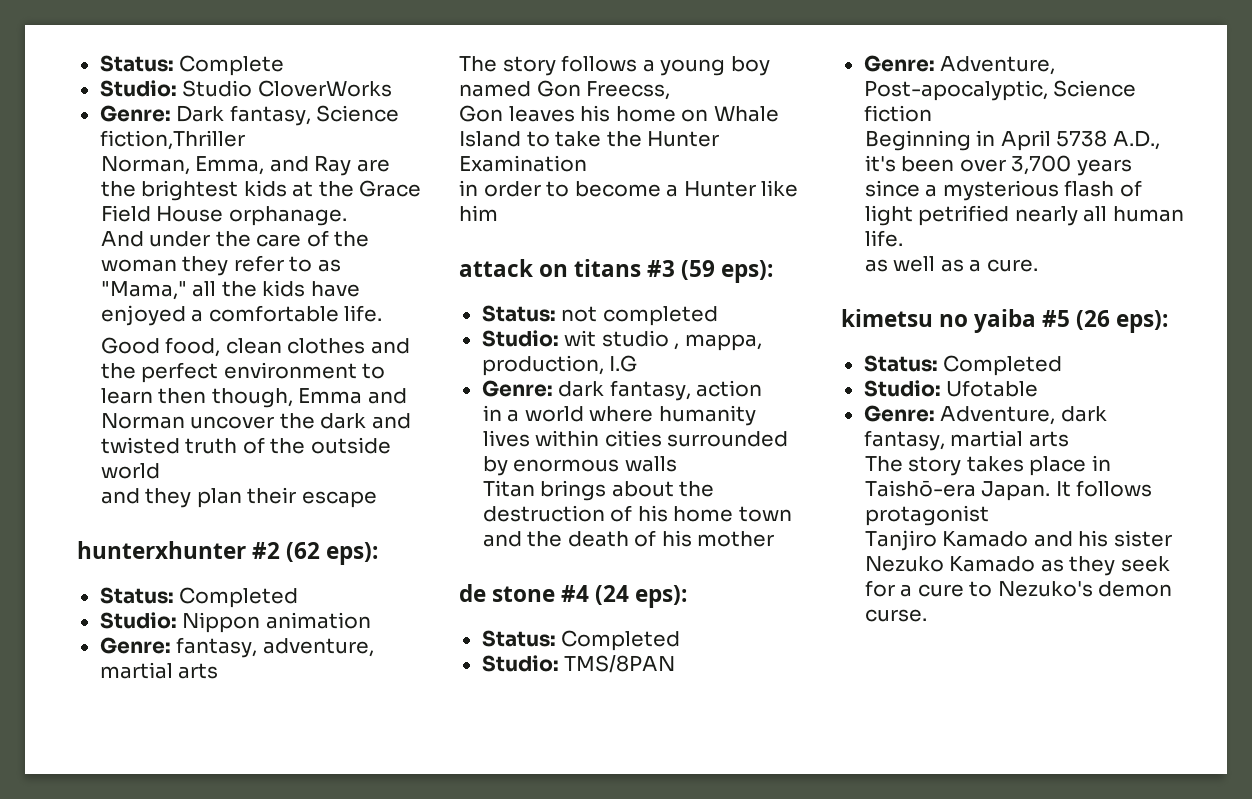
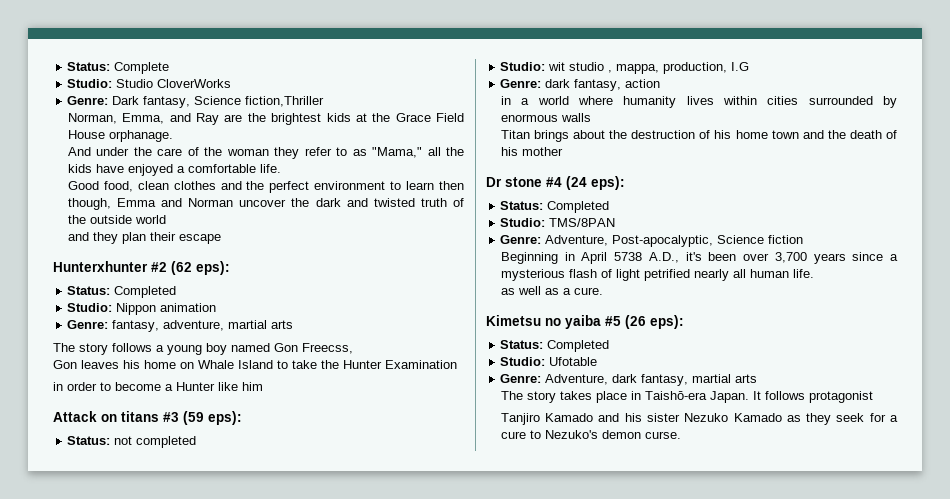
[77,541,246,559] hunterxhunter -> [53,261,148,272] Hunterxhunter
[459,259,533,277] attack -> [53,411,97,422] Attack
[459,584,486,602] de -> [486,177,502,187] Dr
[841,309,933,327] kimetsu -> [486,315,541,326] Kimetsu

